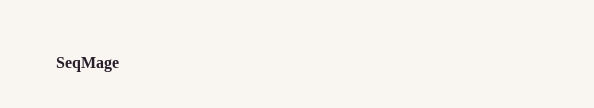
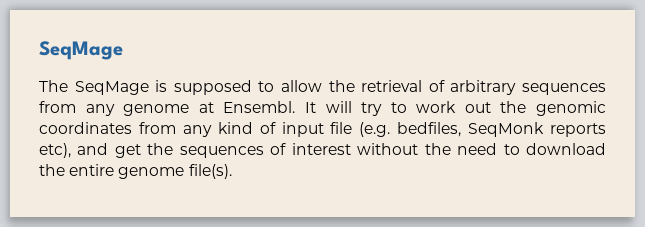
[56,57,119,72] SeqMage -> [39,41,123,60] [39,80,607,95] [39,101,606,116] [39,122,606,137] [39,143,606,158] [39,164,232,179] SeqMage // The SeqMage is supposed to allow the retrieval of arbitrary sequences from any genome at Ensembl. It will try to work out the genomic coordinates from any kind of input file (e.g. bedfiles, SeqMonk reports etc), and get the sequences of interest without the need to download the entire genome file(s).

